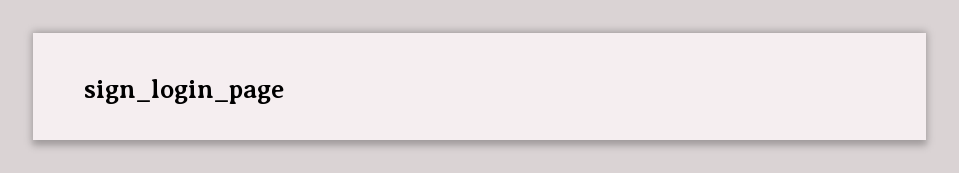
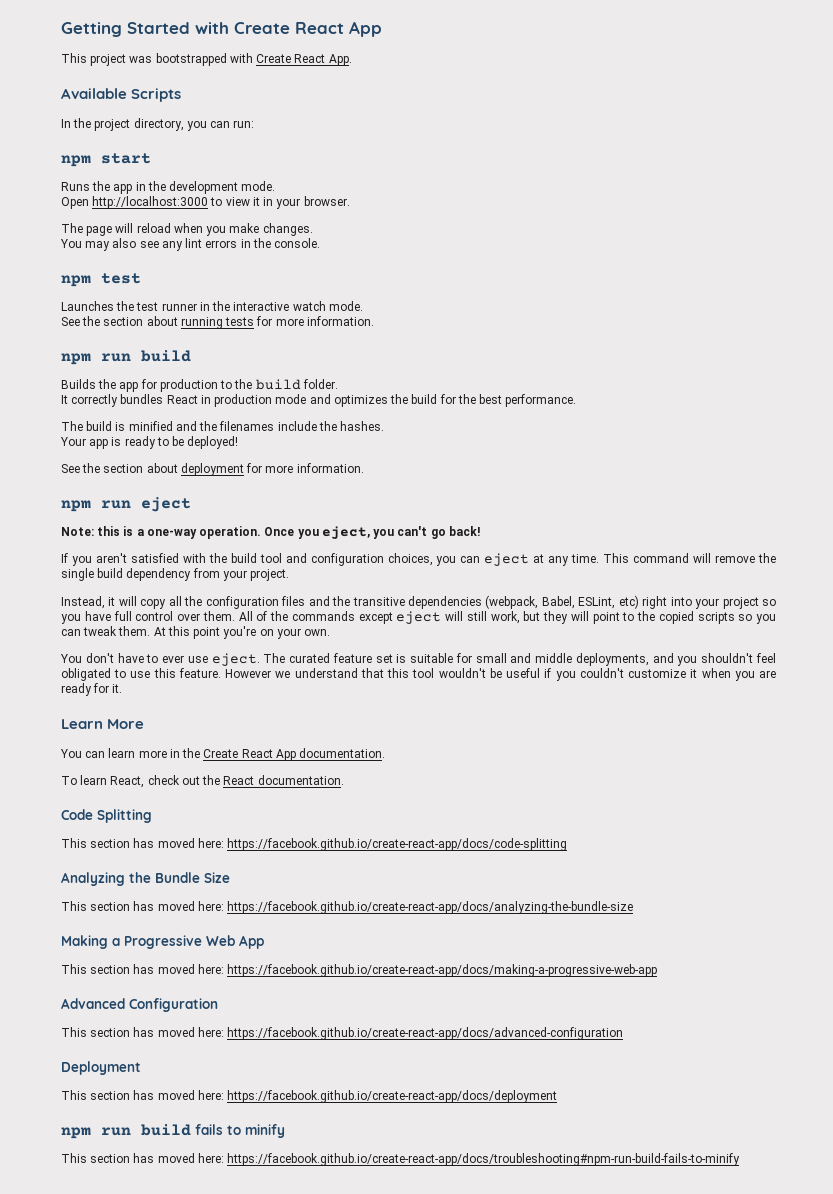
[84,79,284,104] sign_login_page -> [61,21,382,37] [61,53,352,66] [61,88,182,102] [61,118,255,131] [61,153,151,167] [61,181,276,194] [61,196,350,209] [61,223,313,236] [60,238,321,251] [61,273,141,287] [61,301,363,311] [61,316,374,329] [61,350,191,365] [61,379,338,392] [61,394,577,407] [61,421,385,431] [60,436,239,449] [61,463,364,476] [61,497,191,512] [61,526,480,539] [61,553,777,566] [61,568,290,581] [61,595,777,609] [61,611,776,624] [61,626,331,639] [60,653,776,666] [61,668,776,681] [61,683,123,696] [61,719,145,729] [60,748,386,761] [61,775,344,788] [61,809,152,823] [61,838,568,851] [61,872,230,886] [61,901,634,914] [61,935,264,949] [61,964,658,977] [61,998,218,1012] [61,1027,624,1040] [61,1061,141,1075] [61,1090,558,1103] [61,1124,285,1139] [61,1153,741,1166] Getting Started with Create React App // This project was bootstrapped with Create React App. // Available Scripts // In the project directory, you can run: // npm start // Runs the app in the development mode. // Open http://localhost:3000 to view it in your browser. // The page will reload when you make changes. // You may also see any lint errors in the console. // npm test // Launches the test runner in the interactive watch mode. // See the section about running tests for more information. // npm run build // Builds the app for production to the build folder. // It correctly bundles React in production mode and optimizes the build for the best performance. // The build is minified and the filenames include the hashes. // Your app is ready to be deployed! // See the section about deployment for more information. // npm run eject // Note: this is a one-way operation. Once you eject, you can't go back! // If you aren't satisfied with the build tool and configuration choices, you can eject at any time. This command will remove the single build dependency from your project. // Instead, it will copy all the configuration files and the transitive dependencies (webpack, Babel, ESLint, etc) right into your project so you have full control over them. All of the commands except eject will still work, but they will point to the copied scripts so you can tweak them. At this point you're on your own. // You don't have to ever use eject. The curated feature set is suitable for small and middle deployments, and you shouldn't feel obligated to use this feature. However we understand that this tool wouldn't be useful if you couldn't customize it when you are ready for it. // Learn More // You can learn more in the Create React App documentation. // To learn React, check out the React documentation. // Code Splitting // This section has moved here: https://facebook.github.io/create-react-app/docs/code-splitting // Analyzing the Bundle Size // This section has moved here: https://facebook.github.io/create-react-app/docs/analyzing-the-bundle-size // Making a Progressive Web App // This section has moved here: https://facebook.github.io/create-react-app/docs/making-a-progressive-web-app // Advanced Configuration // This section has moved here: https://facebook.github.io/create-react-app/docs/advanced-configuration // Deployment // This section has moved here: https://facebook.github.io/create-react-app/docs/deployment // npm run build fails to minify // This section has moved here: https://facebook.github.io/create-react-app/docs/troubleshooting#npm-run-build-fails-to-minify

